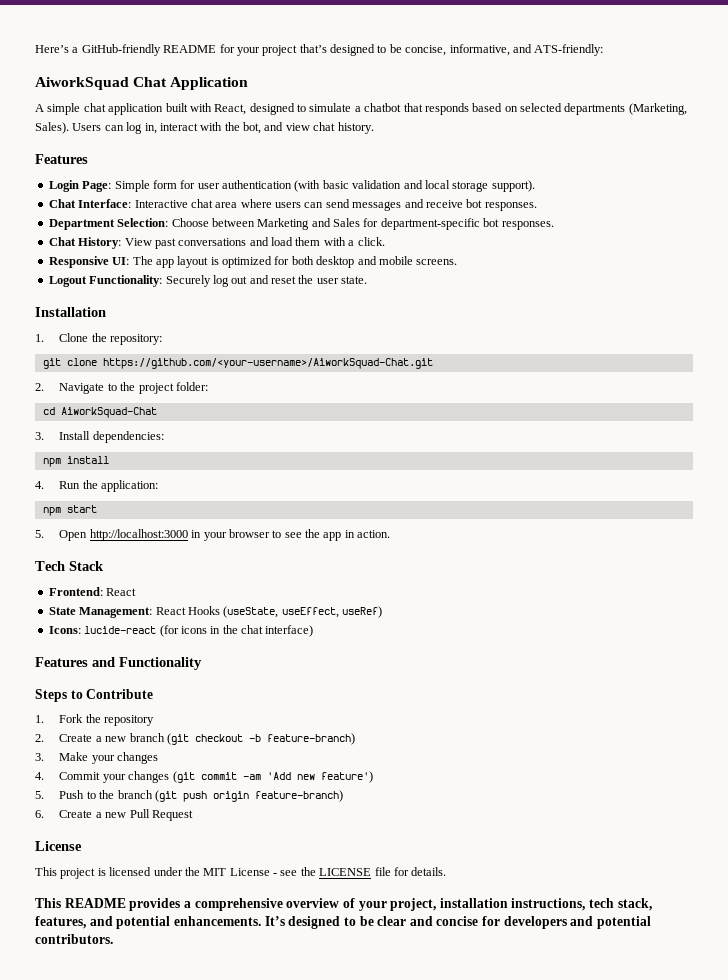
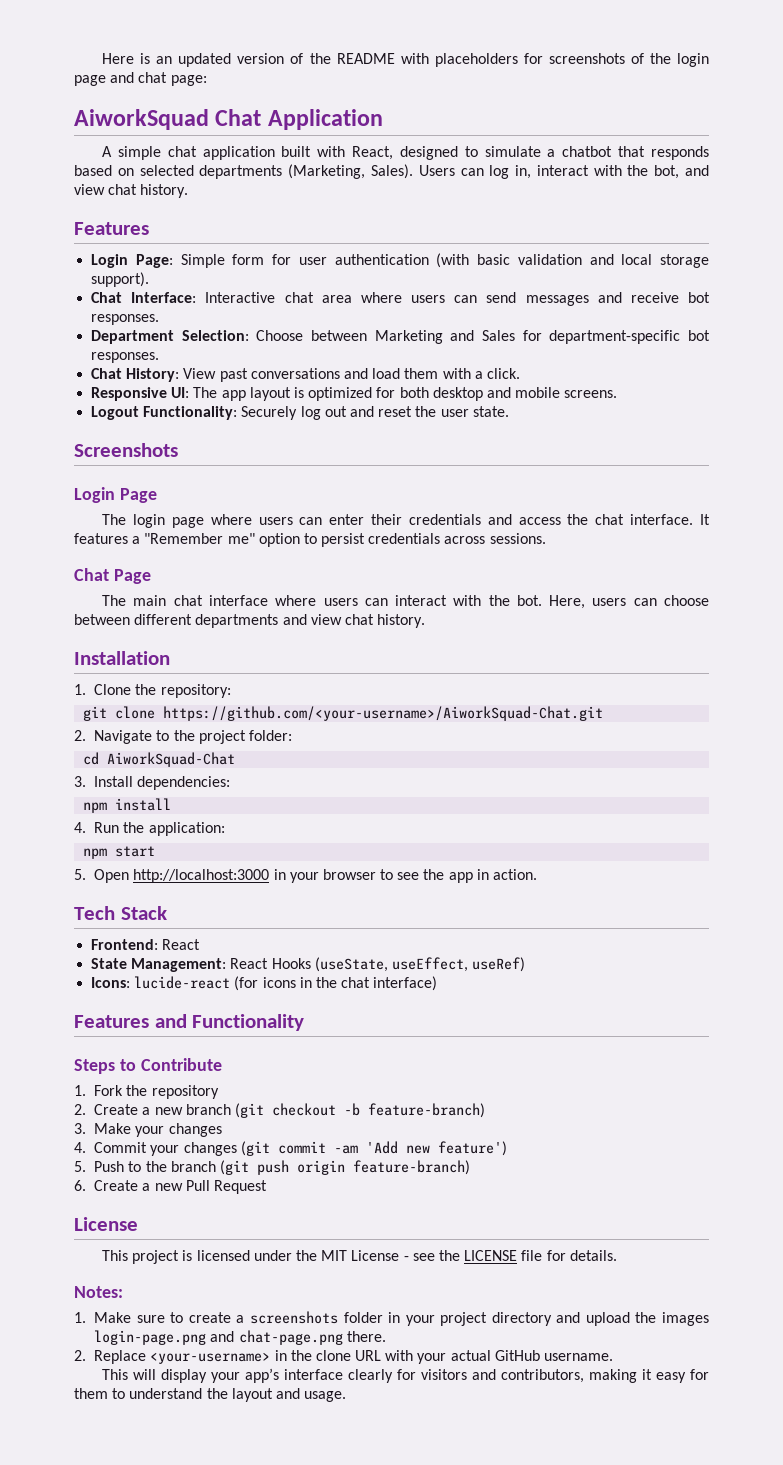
[35,44,604,56] Here’s a GitHub-friendly README for your project that’s designed to be concise, informative, and ATS-friendly: -> [102,53,709,67] [74,72,207,86] Here is an updated version of the README with placeholders for screenshots of the login page and chat page:
(368, 280) none -> [74,443,178,457] [74,487,157,503] [102,514,710,528] [74,533,546,547] [74,568,151,584] [102,595,709,609] [74,614,426,628] // Screenshots // Login Page // The login page where users can enter their credentials and access the chat interface. It features a "Remember me" option to persist credentials across sessions. // Chat Page // The main chat interface where users can interact with the bot. Here, users can choose between different departments and view chat history.
[35,898,652,911] [35,916,652,929] [35,934,113,944] This README provides a comprehensive overview of your project, installation instructions, tech stack, features, and potential enhancements. It’s designed to be clear and concise for developers and potential contributors. -> [74,1286,123,1298] [74,1311,709,1326] [94,1330,386,1345] [74,1350,614,1364] [102,1368,709,1383] [74,1388,347,1402] Notes: // 1. Make sure to create a screenshots folder in your project directory and upload the images login-page.png and chat-page.png there. // 2. Replace <your-username> in the clone URL with your actual GitHub username. // This will display your app’s interface clearly for visitors and contributors, making it easy for them to understand the layout and usage.

